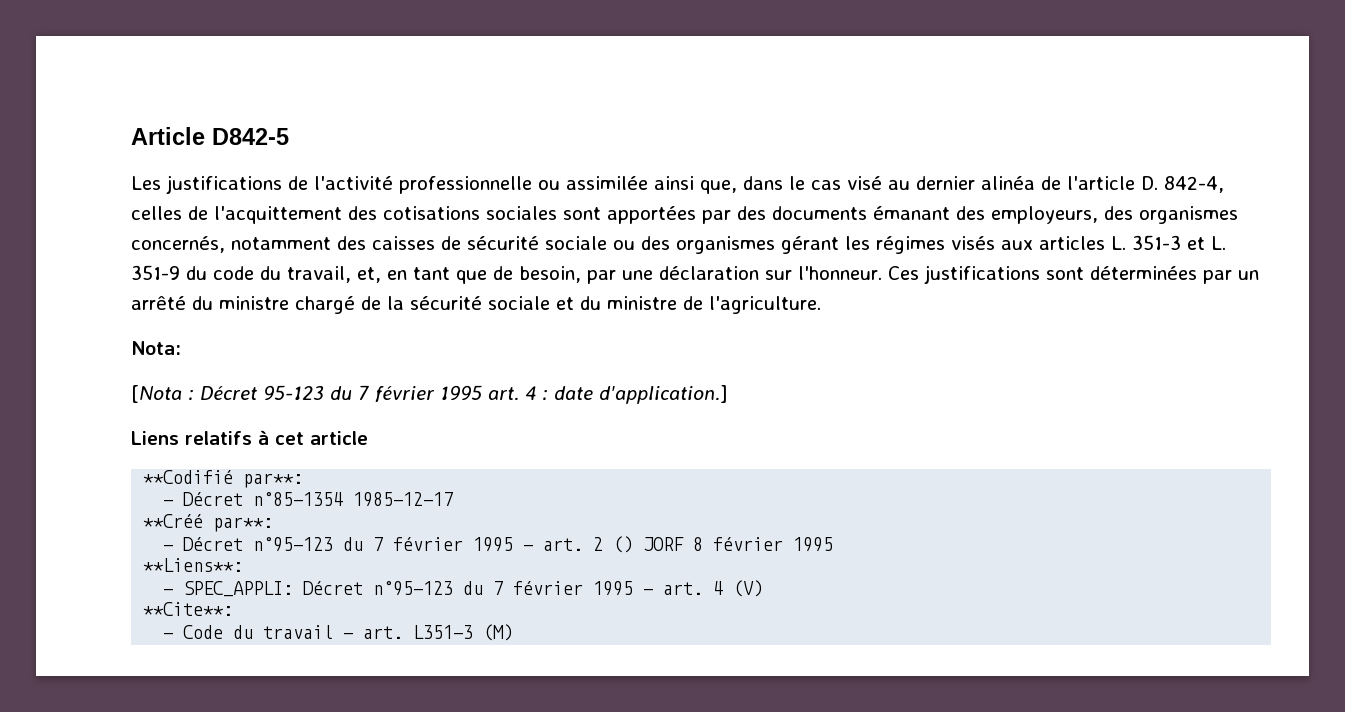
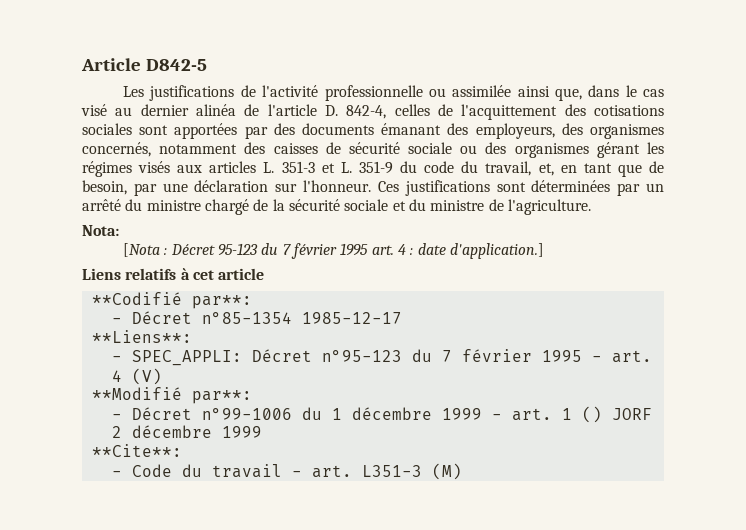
[143,514,274,532] [163,536,834,553] // **Créé par**: // - Décret n°95-123 du 7 février 1995 - art. 2 () JORF 8 février 1995 -> (402, 318) none
(764, 588) none -> [91,387,252,404] [111,406,652,423] [111,425,262,438] // **Modifié par**: // - Décret n°99-1006 du 1 décembre 1999 - art. 1 () JORF 2 décembre 1999

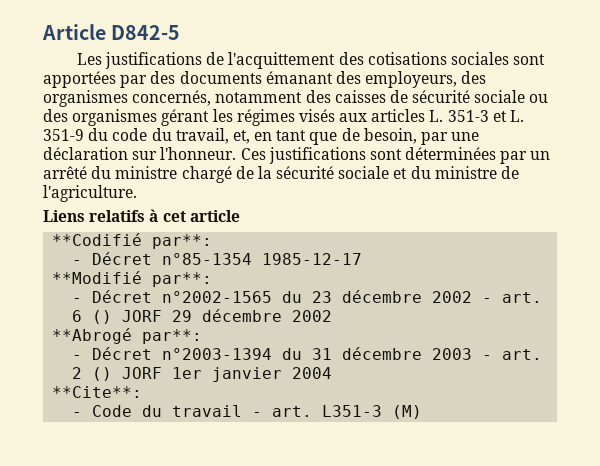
[262,85,664,101] [81,104,453,119] l'activité professionnelle ou assimilée ainsi que, dans le cas visé au dernier alinéa de l'article D. 842-4, celles de -> (225, 58) none
[82,225,119,236] [123,243,544,259] // Nota: // [Nota : Décret 95-123 du 7 février 1995 art. 4 : date d'application.] -> (137, 193) none
[91,330,192,343] [111,349,652,366] [111,368,162,385] // **Liens**: // - SPEC_APPLI: Décret n°95-123 du 7 février 1995 - art. 4 (V) -> (363, 259) none
[201,406,652,423] [111,425,262,438] n°99-1006 du 1 décembre 1999 - art. 1 () JORF 2 décembre 1999 -> [162,290,543,303] [72,309,333,324] [52,328,203,344] [72,347,543,360] [72,367,333,382] n°2002-1565 du 23 décembre 2002 - art. 6 () JORF 29 décembre 2002 // **Abrogé par**: // - Décret n°2003-1394 du 31 décembre 2003 - art. 2 () JORF 1er janvier 2004

